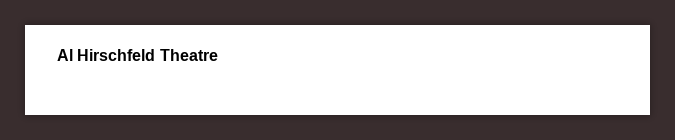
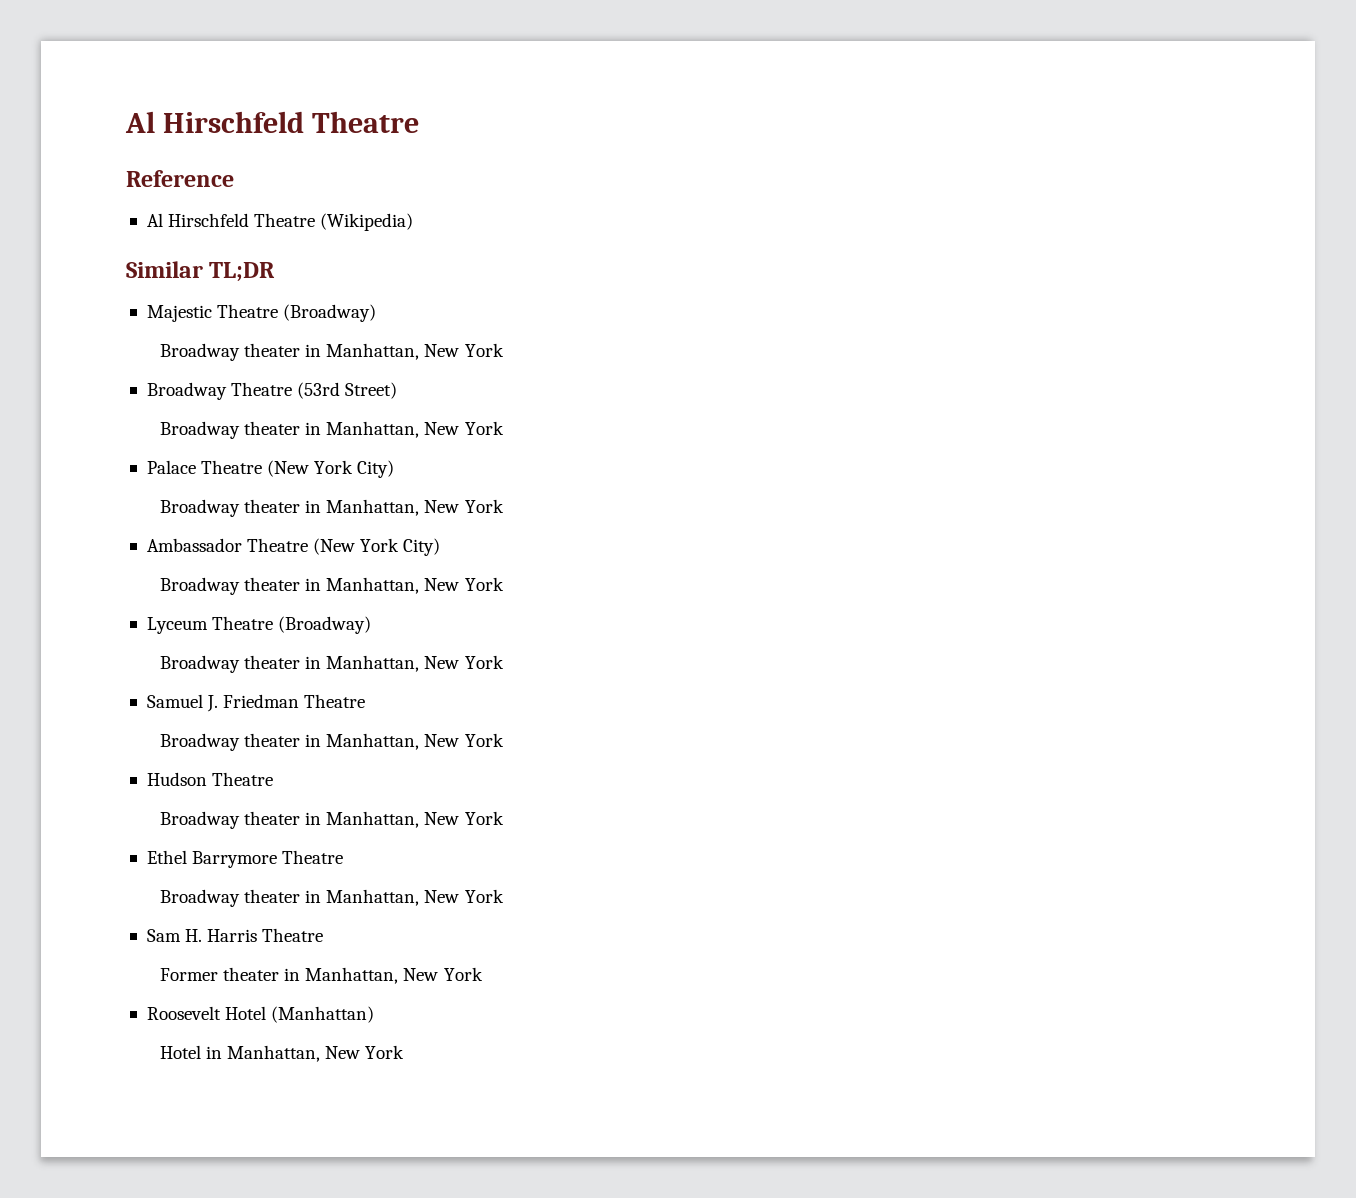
[57,49,218,61] Al Hirschfeld Theatre -> [125,111,420,133] [126,170,234,187] [146,213,414,231] [126,261,276,282] [146,304,377,322] [159,343,504,361] [146,382,398,400] [159,421,504,439] [146,460,395,478] [159,499,504,517] [146,538,441,556] [159,577,504,595] [146,616,372,634] [159,655,504,673] [146,694,366,712] [159,733,504,751] [146,772,274,786] [159,811,504,829] [146,850,344,868] [159,889,504,907] [146,928,324,942] [159,967,483,984] [146,1006,375,1023] [159,1045,405,1062] Al Hirschfeld Theatre // Reference // Al Hirschfeld Theatre (Wikipedia) // Similar TL;DR // Majestic Theatre (Broadway) // Broadway theater in Manhattan, New York // Broadway Theatre (53rd Street) // Broadway theater in Manhattan, New York // Palace Theatre (New York City) // Broadway theater in Manhattan, New York // Ambassador Theatre (New York City) // Broadway theater in Manhattan, New York // Lyceum Theatre (Broadway) // Broadway theater in Manhattan, New York // Samuel J. Friedman Theatre // Broadway theater in Manhattan, New York // Hudson Theatre // Broadway theater in Manhattan, New York // Ethel Barrymore Theatre // Broadway theater in Manhattan, New York // Sam H. Harris Theatre // Former theater in Manhattan, New York // Roosevelt Hotel (Manhattan) // Hotel in Manhattan, New York

